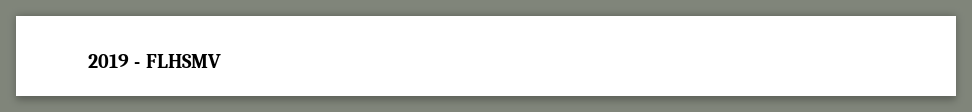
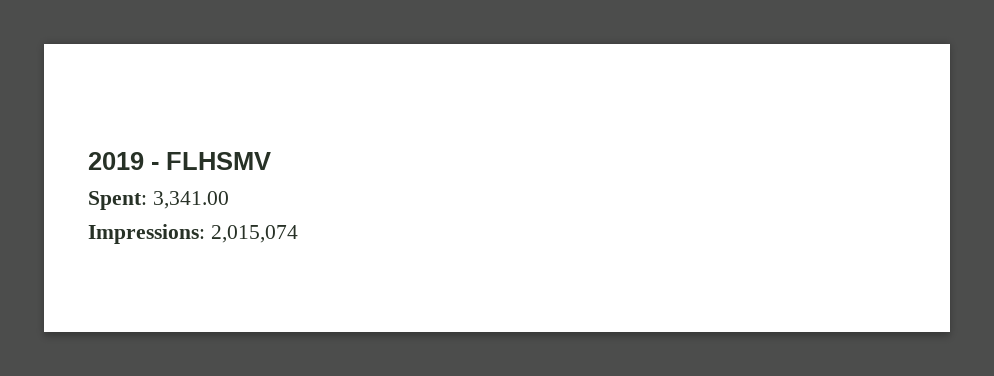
(221, 61) none -> [88,191,229,210] [88,224,298,244] // Spent: 3,341.00 // Impressions: 2,015,074

